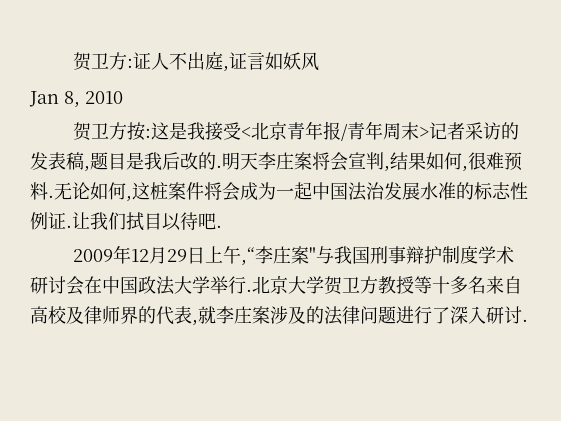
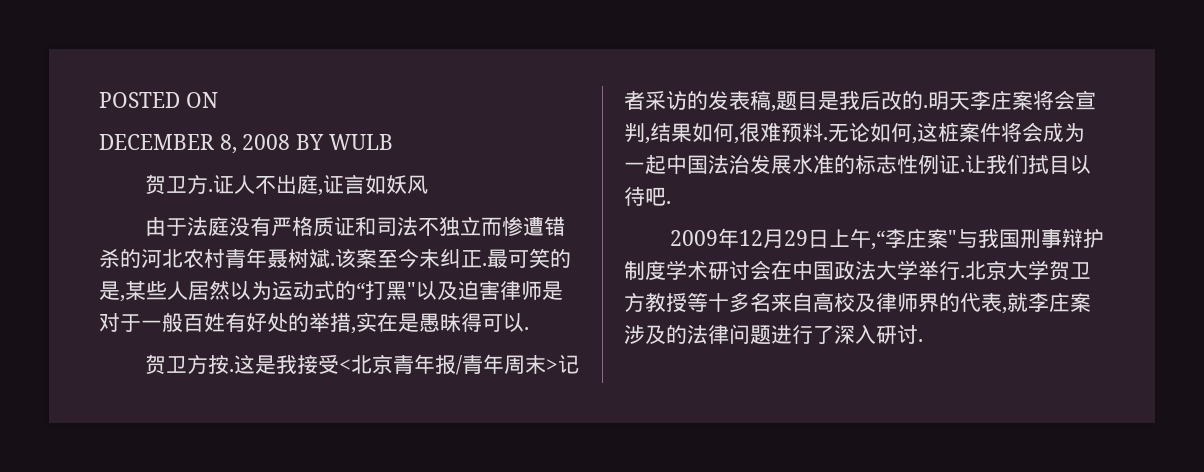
[72,52,133,71] 贺卫方: -> [99,92,218,108] [99,134,393,154] [144,174,213,195] POSTED ON // DECEMBER 8, 2008 BY WULB // 贺卫方.
[29,91,123,108] Jan 8, 2010 -> [144,216,565,237] [99,248,571,269] [99,280,563,302] [99,312,529,334] 由于法庭没有严格质证和司法不独立而惨遭错杀的河北农村青年聂树斌.该案至今未纠正.最可笑的是,某些人居然以为运动式的“打黑"以及迫害律师是对于一般百姓有好处的举措,实在是愚昧得可以.
[144,128,151,138] : -> [228,369,234,372] .

